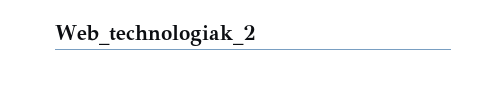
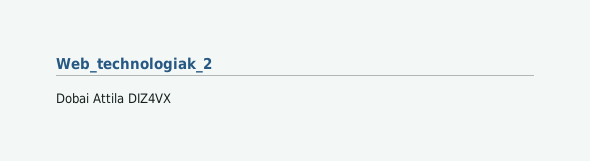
(256, 35) none -> [56,93,171,104] // Dobai Attila DIZ4VX

